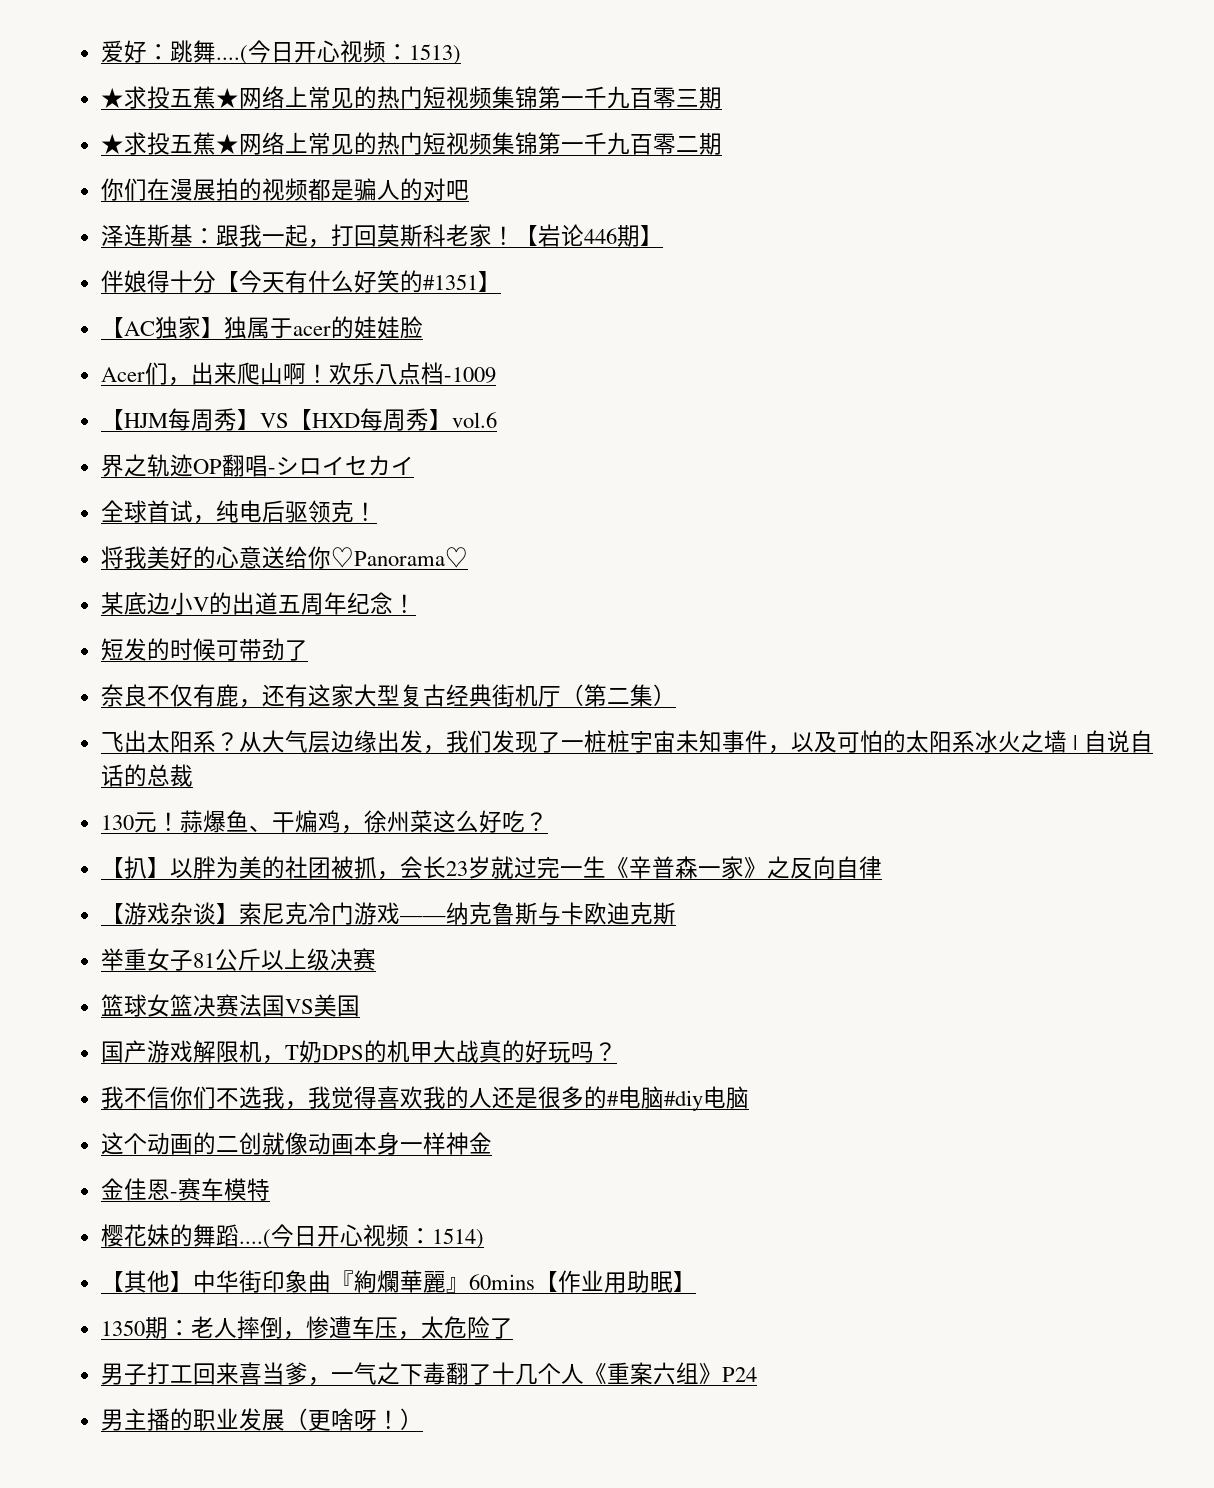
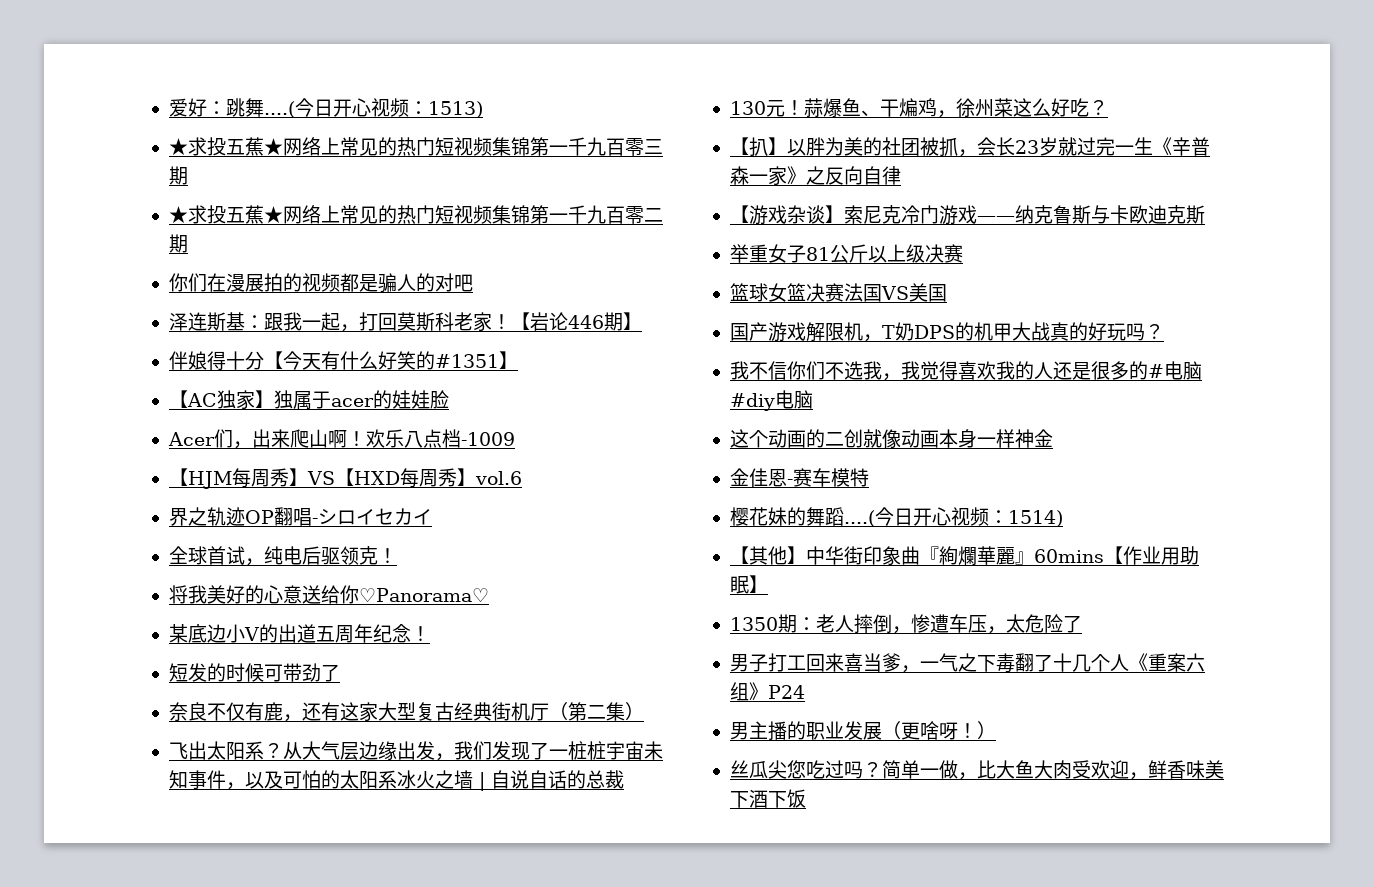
(423, 1419) none -> [729,760,1224,780] [729,789,806,808] // 丝瓜尖您吃过吗？简单一做，比大鱼大肉受欢迎，鲜香味美下酒下饭

